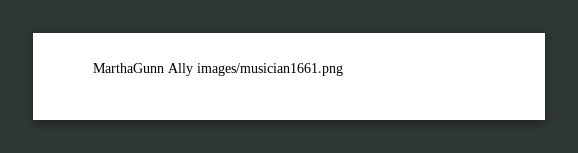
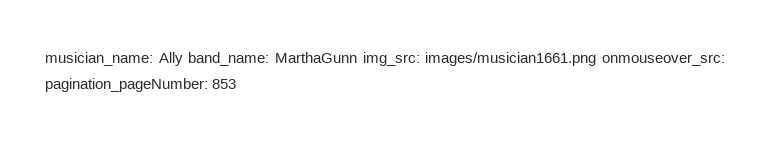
[93,63,343,76] MarthaGunn Ally images/musician1661.png -> [45,52,726,66] [45,78,237,92] musician_name: Ally band_name: MarthaGunn img_src: images/musician1661.png onmouseover_src: pagination_pageNumber: 853

